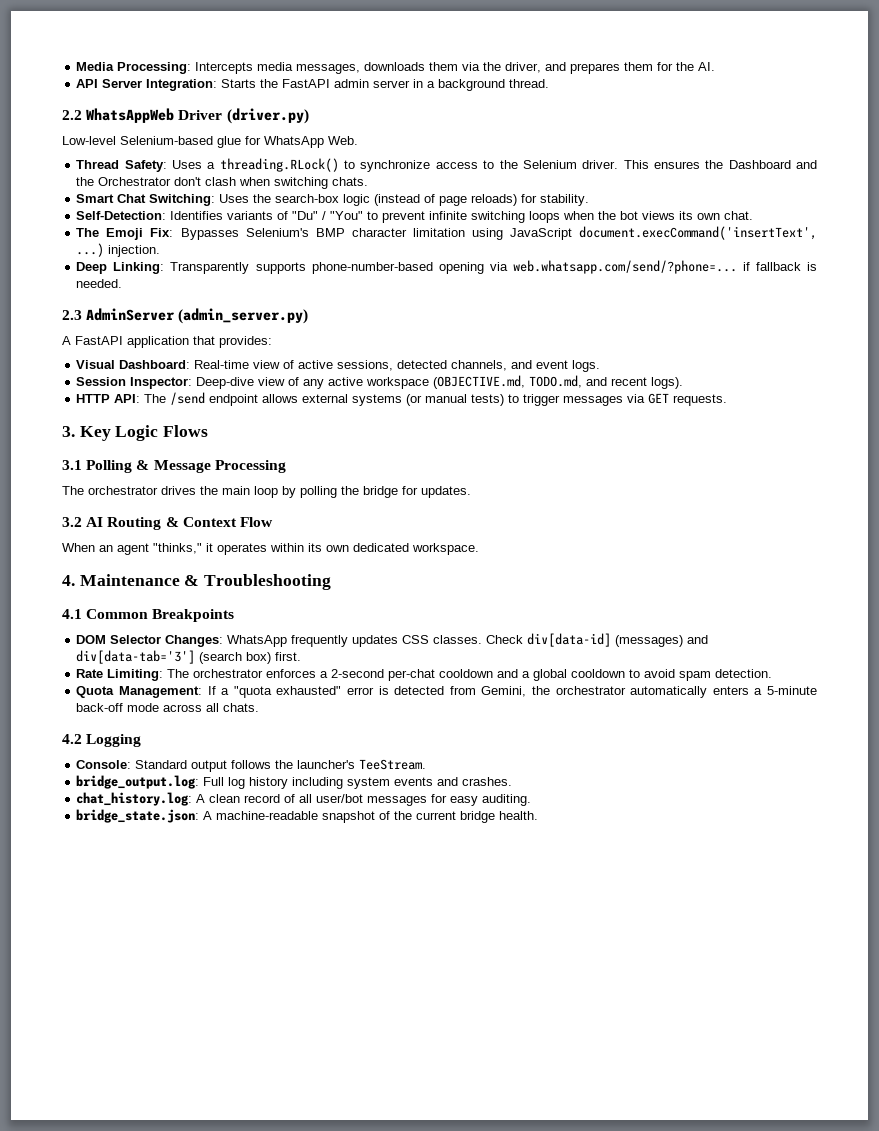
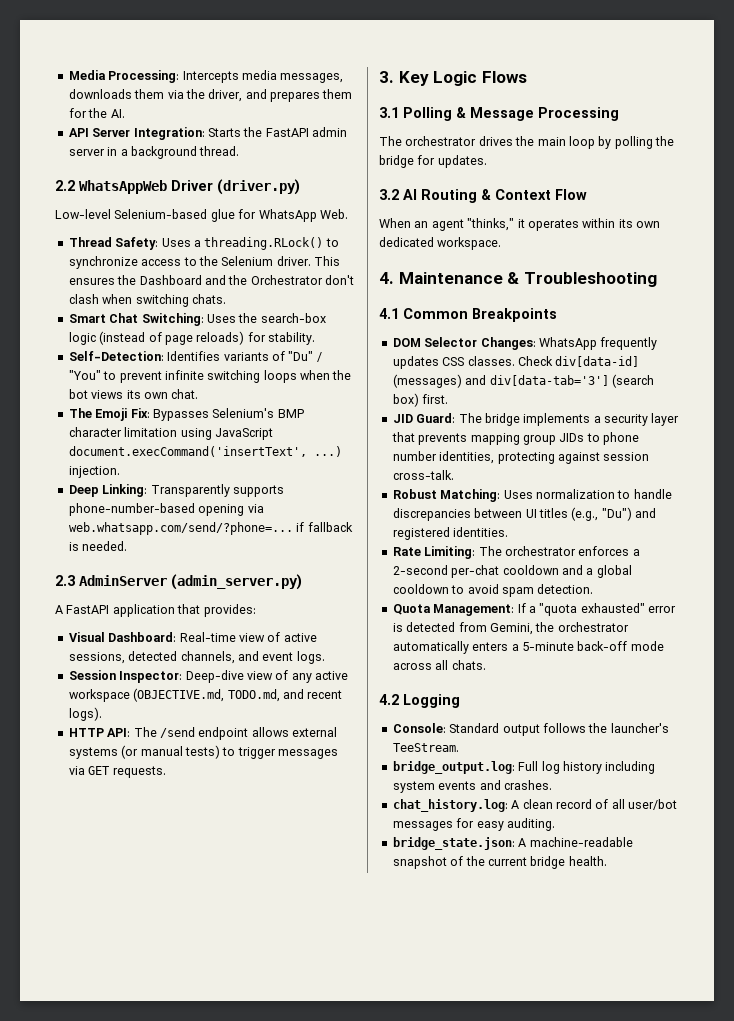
(302, 656) none -> [392,413,680,426] [391,432,639,445] [392,451,650,464] [392,470,454,480] [392,489,672,502] [392,507,656,521] [392,527,509,540] // JID Guard: The bridge implements a security layer that prevents mapping group JIDs to phone number identities, protecting against session cross-talk. // Robust Matching: Uses normalization to handle discrepancies between UI titles (e.g., "Du") and registered identities.

